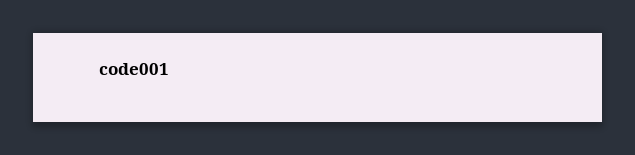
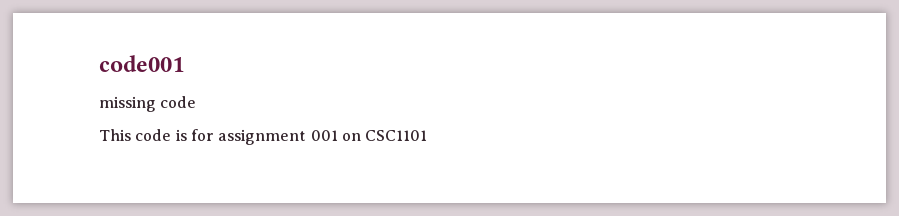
(169, 69) none -> [99,96,197,112] [99,129,428,145] // missing code // This code is for assignment 001 on CSC1101

